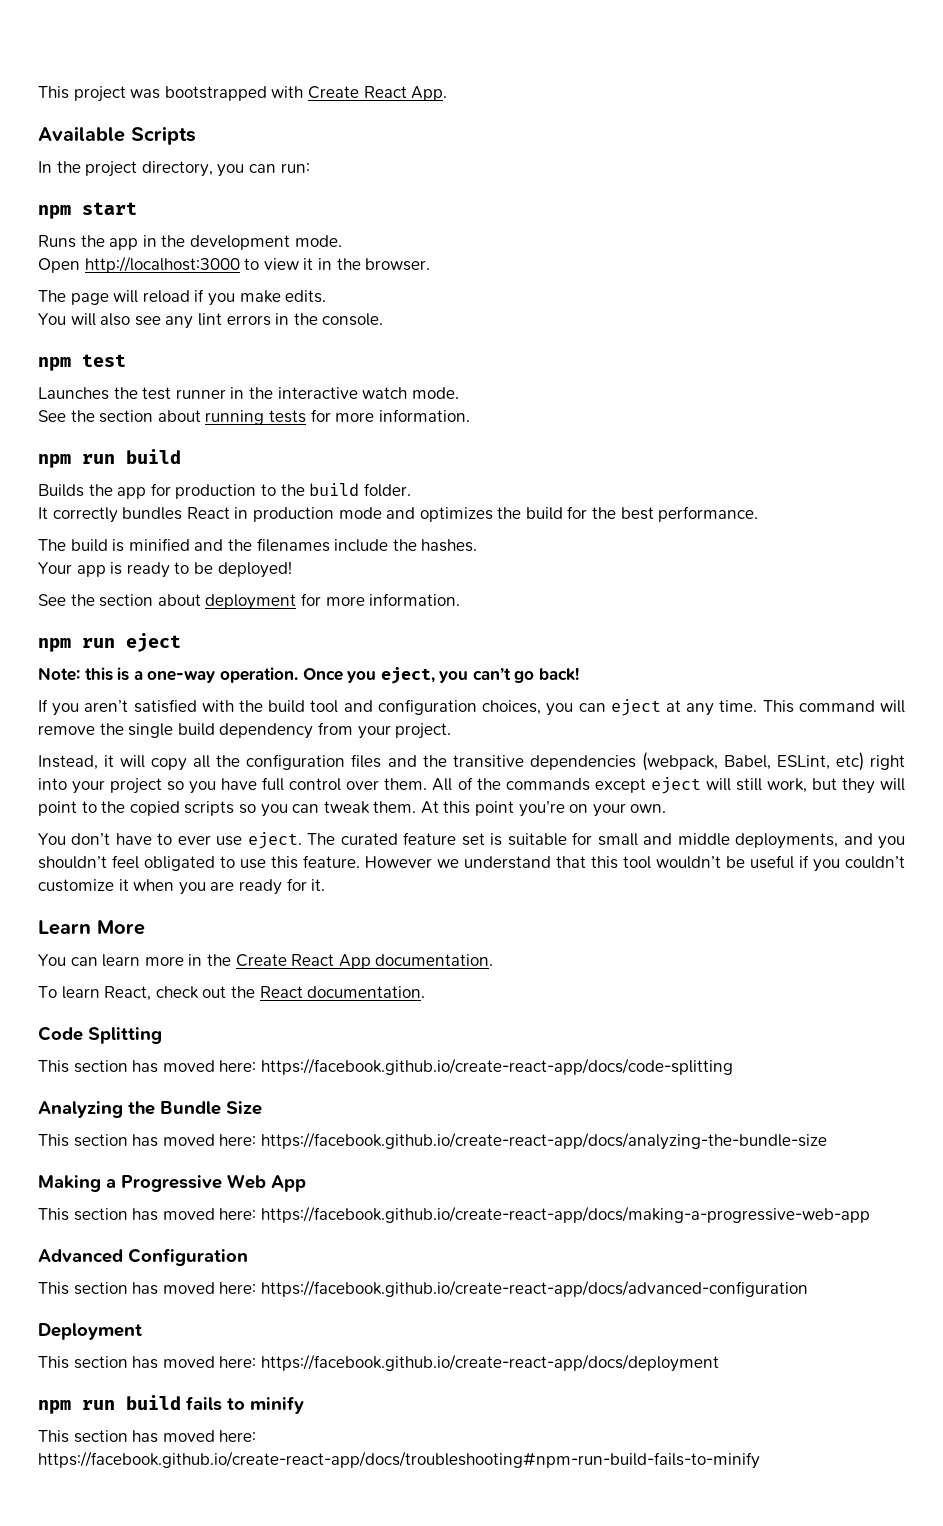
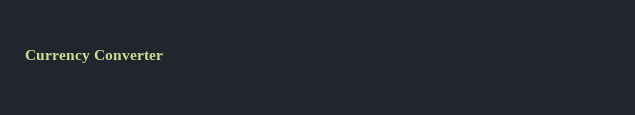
[38,86,448,102] [38,126,196,145] [38,161,310,177] [38,202,137,219] [38,235,342,250] [38,256,431,273] [38,289,327,306] [38,313,384,329] [38,354,126,371] [38,387,459,400] [38,409,470,425] [38,449,181,468] [38,483,411,499] [38,506,759,523] [38,538,478,552] [38,561,292,578] [38,593,461,610] [38,633,181,652] [38,667,580,684] [38,699,906,716] [38,722,452,739] [38,752,905,771] [38,777,905,794] [38,801,667,817] [38,832,906,849] [38,855,905,872] [38,878,326,895] [38,920,145,935] [38,954,494,969] [38,986,426,1001] [38,1026,162,1044] [38,1058,733,1075] [38,1101,262,1118] [38,1132,827,1150] [38,1174,306,1192] [38,1206,870,1223] [38,1248,248,1266] [38,1280,808,1297] [38,1323,142,1340] [38,1354,719,1372] [38,1395,304,1414] [38,1430,257,1443] [38,1451,760,1469] This project was bootstrapped with Create React App. // Available Scripts // In the project directory, you can run: // npm start // Runs the app in the development mode. // Open http://localhost:3000 to view it in the browser. // The page will reload if you make edits. // You will also see any lint errors in the console. // npm test // Launches the test runner in the interactive watch mode. // See the section about running tests for more information. // npm run build // Builds the app for production to the build folder. // It correctly bundles React in production mode and optimizes the build for the best performance. // The build is minified and the filenames include the hashes. // Your app is ready to be deployed! // See the section about deployment for more information. // npm run eject // Note: this is a one-way operation. Once you eject, you can’t go back! // If you aren’t satisfied with the build tool and configuration choices, you can eject at any time. This command will remove the single build dependency from your project. // Instead, it will copy all the configuration files and the transitive dependencies (webpack, Babel, ESLint, etc) right into your project so you have full control over them. All of the commands except eject will still work, but they will point to the copied scripts so you can tweak them. At this point you’re on your own. // You don’t have to ever use eject. The curated feature set is suitable for small and middle deployments, and you shouldn’t feel obligated to use this feature. However we understand that this tool wouldn’t be useful if you couldn’t customize it when you are ready for it. // Learn More // You can learn more in the Create React App documentation. // To learn React, check out the React documentation. // Code Splitting // This section has moved here: https://facebook.github.io/create-react-app/docs/code-splitting // Analyzing the Bundle Size // This section has moved here: https://facebook.github.io/create-react-app/docs/analyzing-the-bundle-size // Making a Progressive Web App // This section has moved here: https://facebook.github.io/create-react-app/docs/making-a-progressive-web-app // Advanced Configuration // This section has moved here: https://facebook.github.io/create-react-app/docs/advanced-configuration // Deployment // This section has moved here: https://facebook.github.io/create-react-app/docs/deployment // npm run build fails to minify // This section has moved here: https://facebook.github.io/create-react-app/docs/troubleshooting#npm-run-build-fails-to-minify -> [25,50,164,63] Currency Converter

